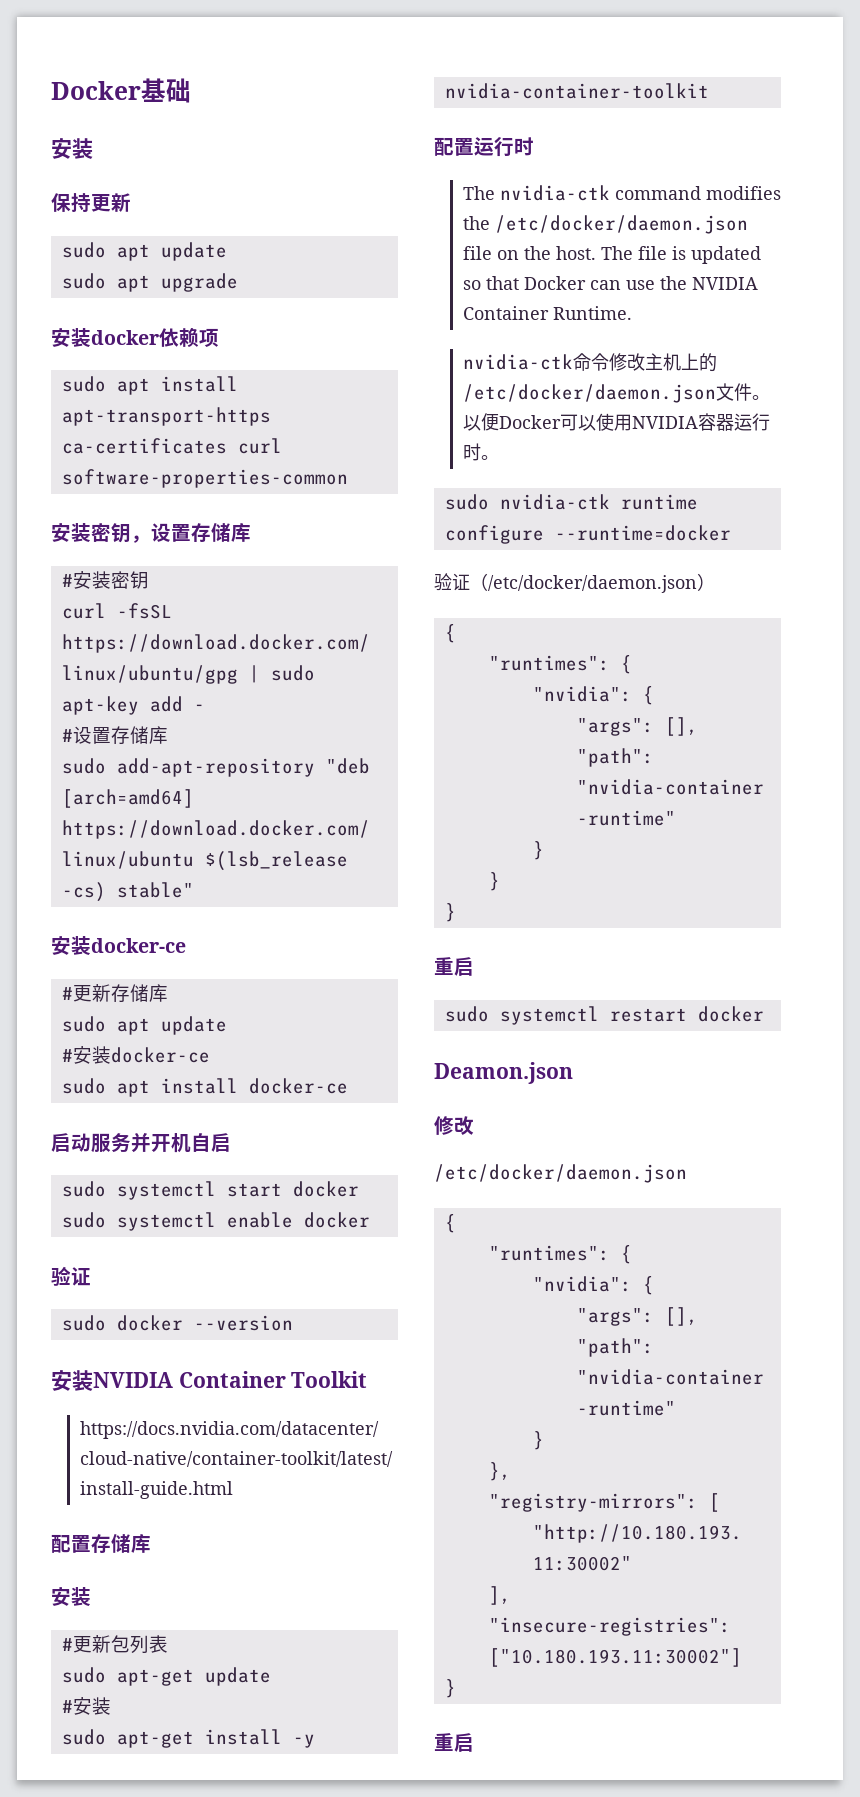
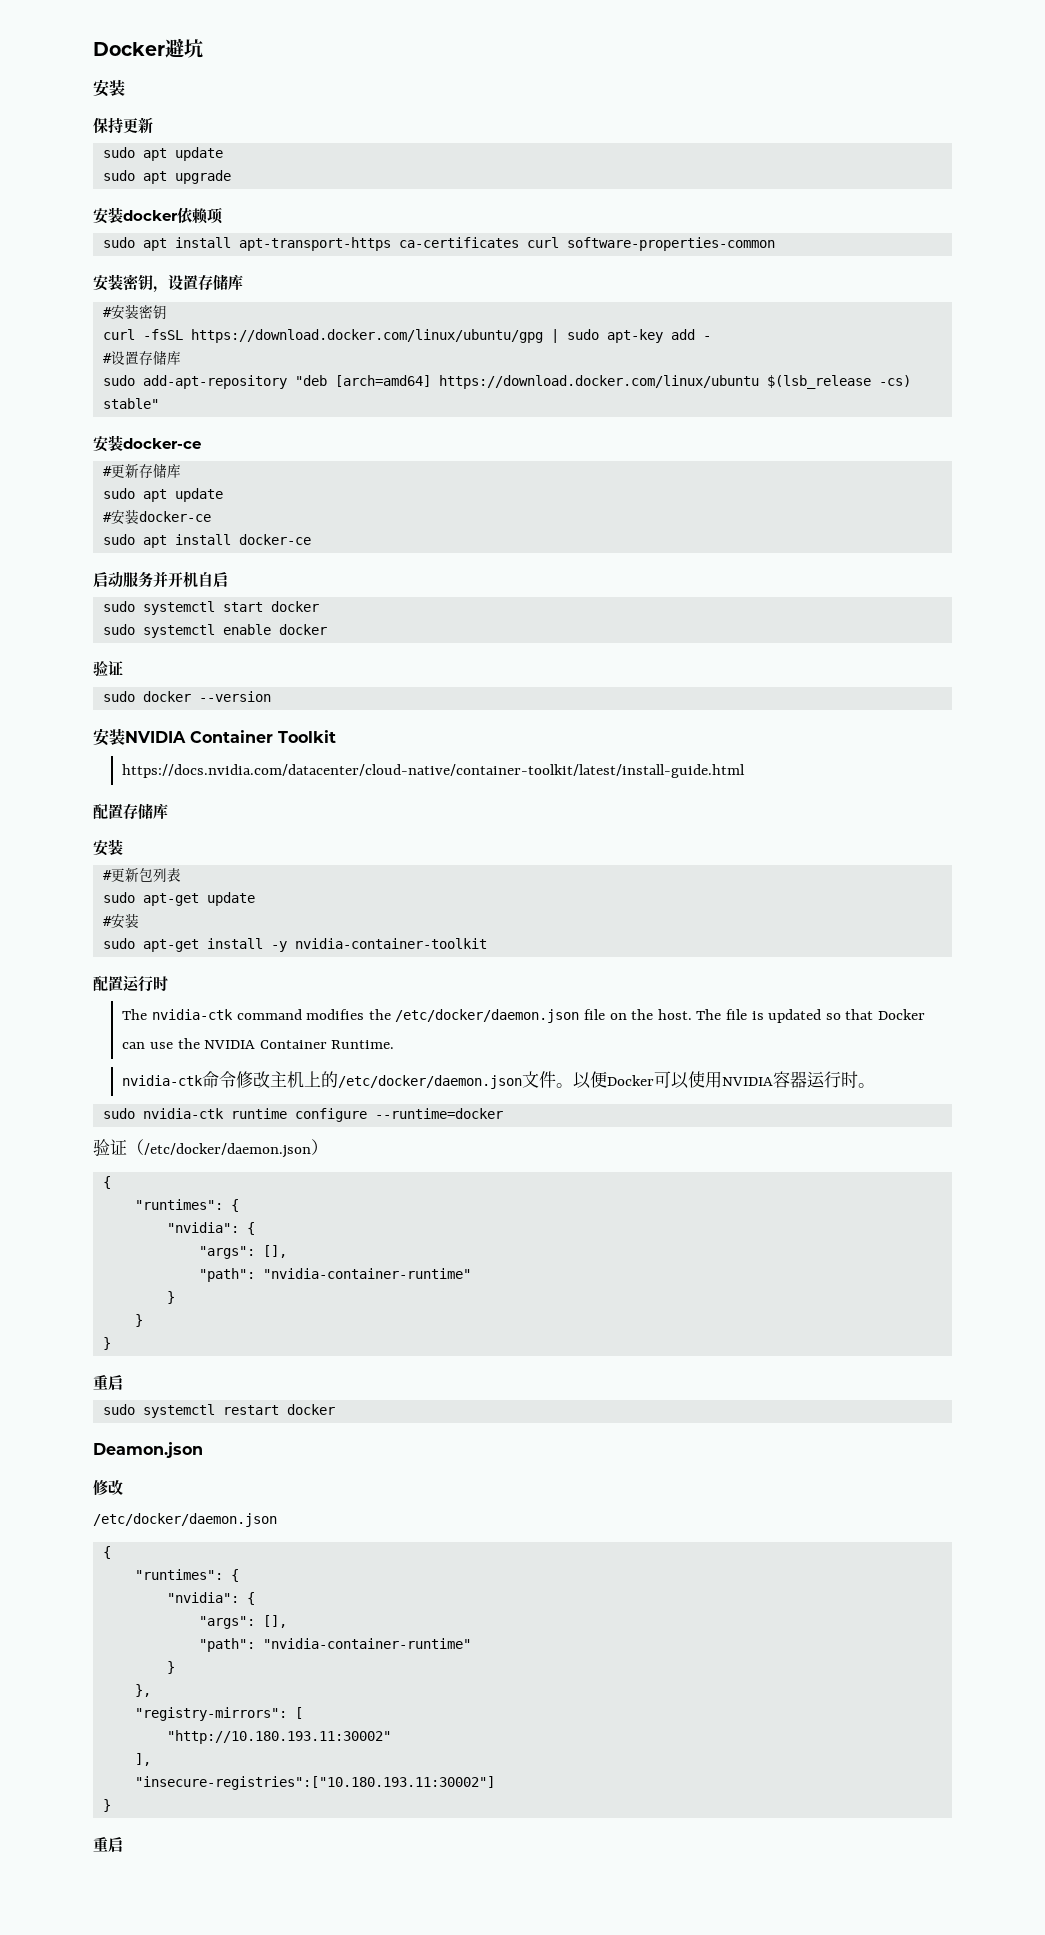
[51,78,191,103] Docker基础 -> [93,38,203,58] Docker避坑

